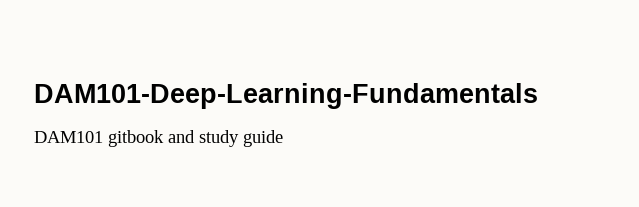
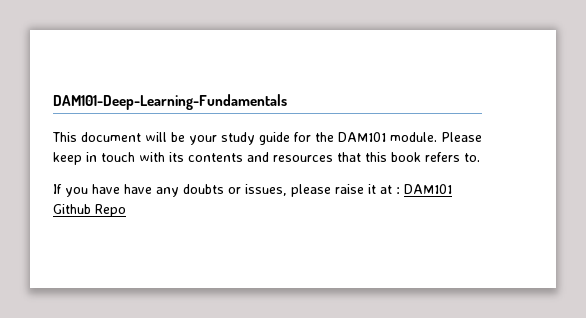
[34,130,283,147] DAM101 gitbook and study guide -> [52,132,482,145] [53,152,480,165] [53,184,452,197] [53,204,126,217] This document will be your study guide for the DAM101 module. Please keep in touch with its contents and resources that this book refers to. // If you have have any doubts or issues, please raise it at : DAM101 Github Repo

